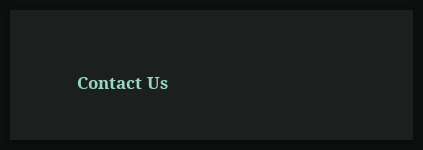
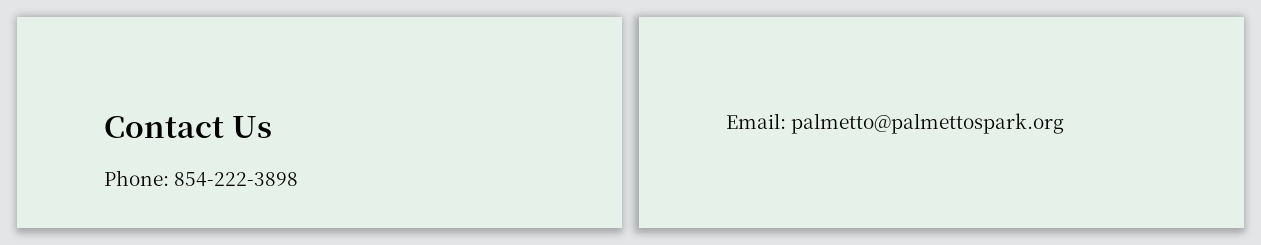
(168, 83) none -> [104,170,299,187] [726,113,1065,134] // Phone: 854-222-3898 // Email: palmetto@palmettospark.org

